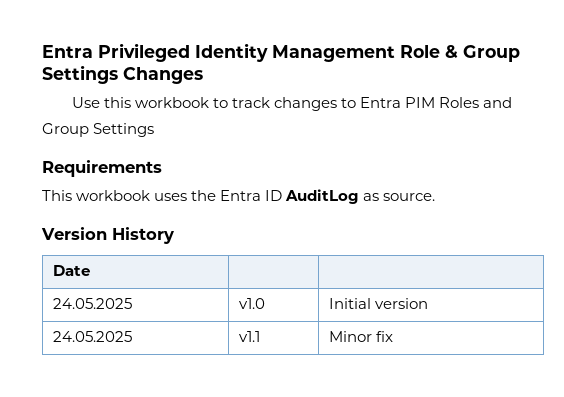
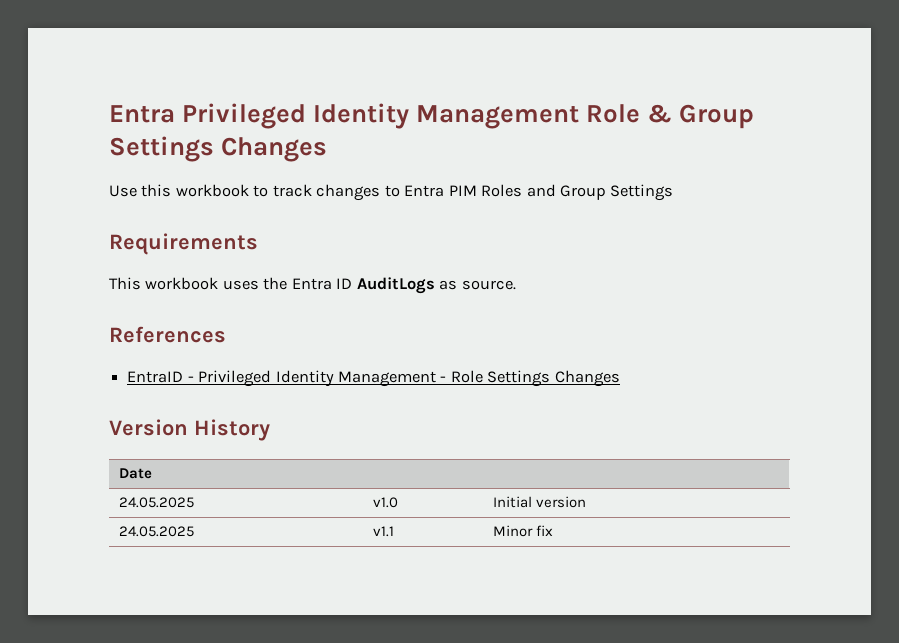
[285,189,360,204] AuditLog -> [356,277,435,294] AuditLogs
(436, 197) none -> [109,326,226,343] [127,370,620,387] // References // EntraID - Privileged Identity Management - Role Settings Changes

